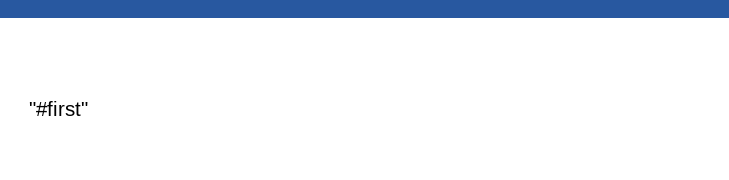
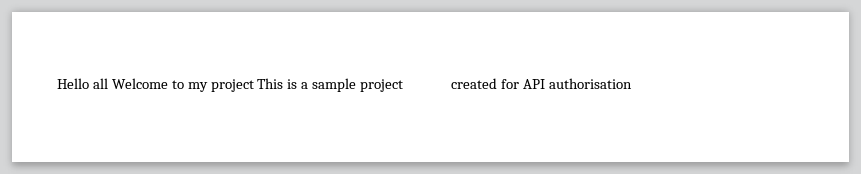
[29,101,88,116] "#first" -> [57,78,632,92] Hello all Welcome to my project This is a sample project created for API authorisation

